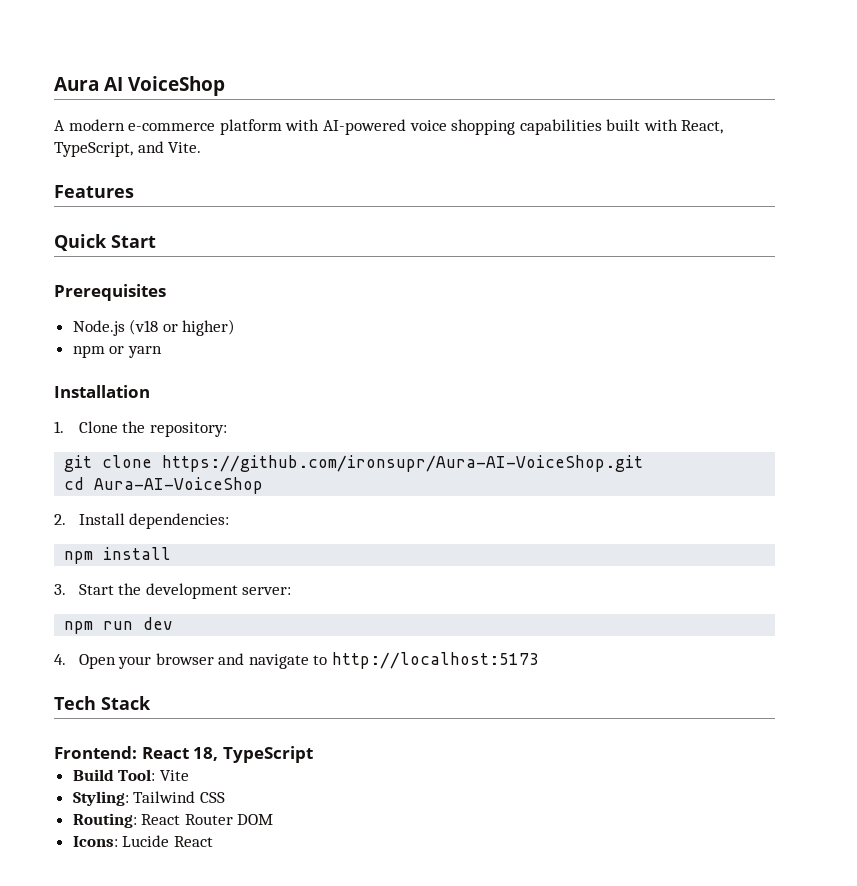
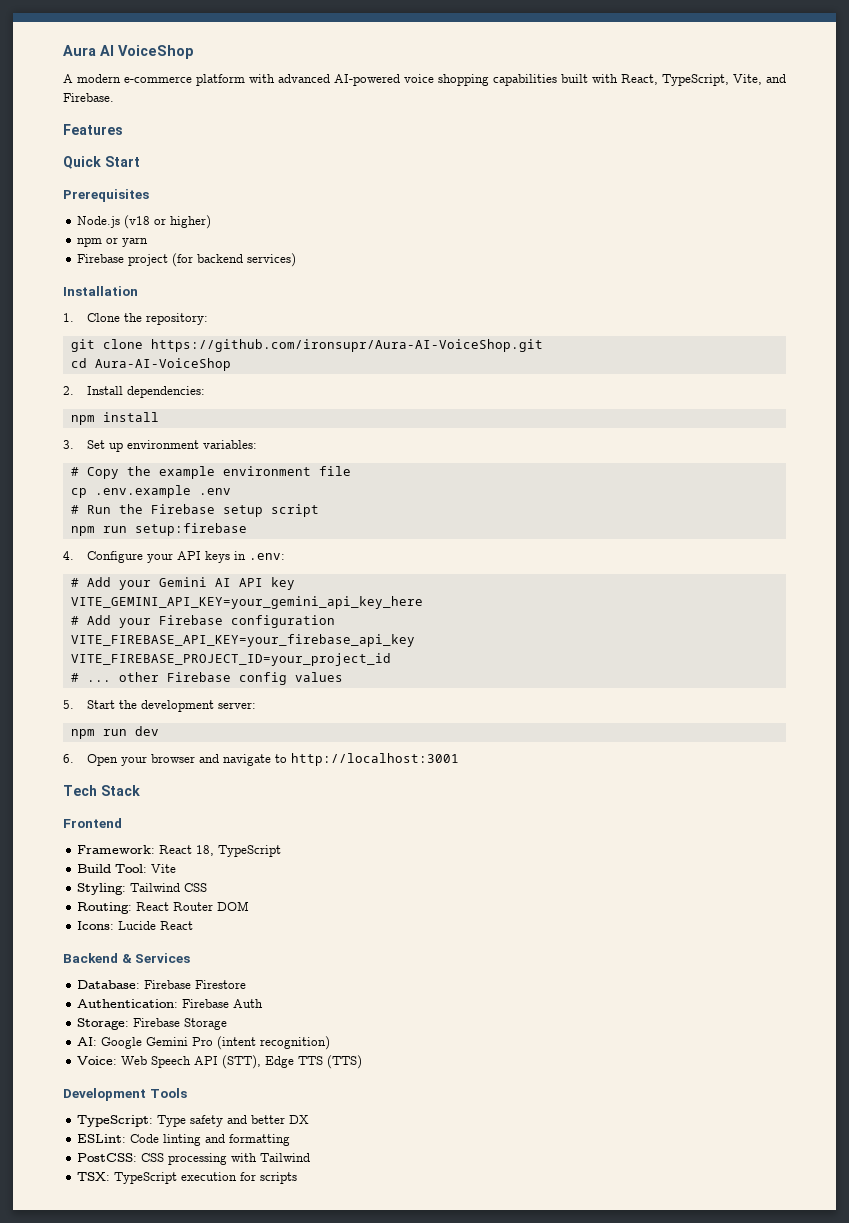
(320, 125) none -> [278,74,330,83] advanced
[137,141,202,153] and Vite. -> [733,74,786,85] [63,93,114,102] Vite, and Firebase.
(162, 352) none -> [77,253,297,267] // Firebase project (for backend services)
(66, 589) none -> [87,440,258,452] [70,466,351,479] [70,485,231,498] [70,504,319,517] [70,523,247,536] [63,551,286,563] [70,577,295,590] [70,596,423,609] [70,615,335,628] [70,634,415,647] [70,653,391,666] [70,672,343,685] [63,700,74,709] Set up environment variables: // # Copy the example environment file // cp .env.example .env // # Run the Firebase setup script // npm run setup:firebase // 4. Configure your API keys in .env: // # Add your Gemini AI API key // VITE_GEMINI_API_KEY=your_gemini_api_key_here // # Add your Firebase configuration // VITE_FIREBASE_API_KEY=your_firebase_api_key // VITE_FIREBASE_PROJECT_ID=your_project_id // # ... other Firebase config values // 5.
[54,654,66,665] 4. -> [63,754,74,763] 6.
[332,652,540,669] http://localhost:5173 -> [291,753,460,766] http://localhost:3001
[54,746,137,759] Frontend: -> [63,818,122,828] [77,845,156,854] Frontend // Framework:
(213, 841) none -> [63,953,191,963] [77,980,247,989] [77,999,264,1008] [77,1018,228,1030] [77,1036,331,1050] [77,1055,363,1069] [63,1088,187,1101] [77,1115,310,1127] [77,1134,291,1146] [77,1153,311,1165] [77,1172,298,1184] // Backend & Services // Database: Firebase Firestore // Authentication: Firebase Auth // Storage: Firebase Storage // AI: Google Gemini Pro (intent recognition) // Voice: Web Speech API (STT), Edge TTS (TTS) // Development Tools // TypeScript: Type safety and better DX // ESLint: Code linting and formatting // PostCSS: CSS processing with Tailwind // TSX: TypeScript execution for scripts

